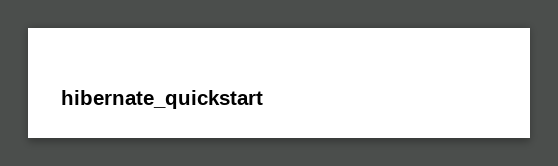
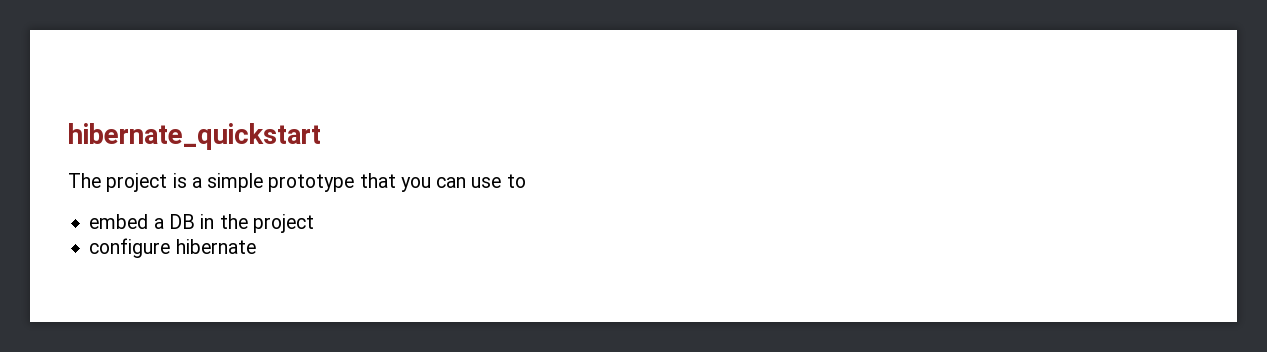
(263, 99) none -> [68,173,526,192] [89,214,314,233] [89,238,256,258] // The project is a simple prototype that you can use to // embed a DB in the project // configure hibernate

